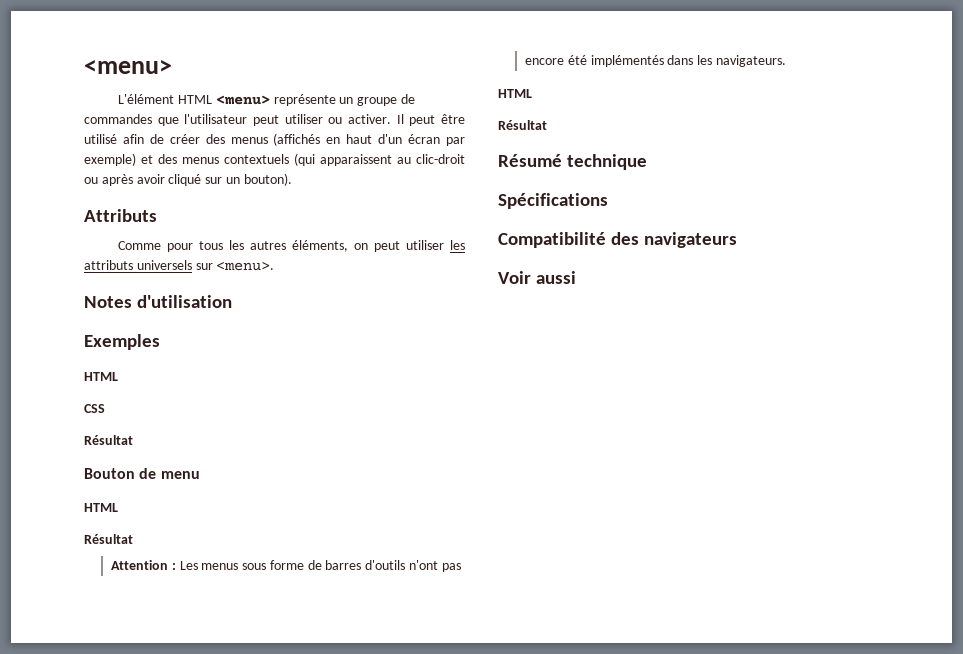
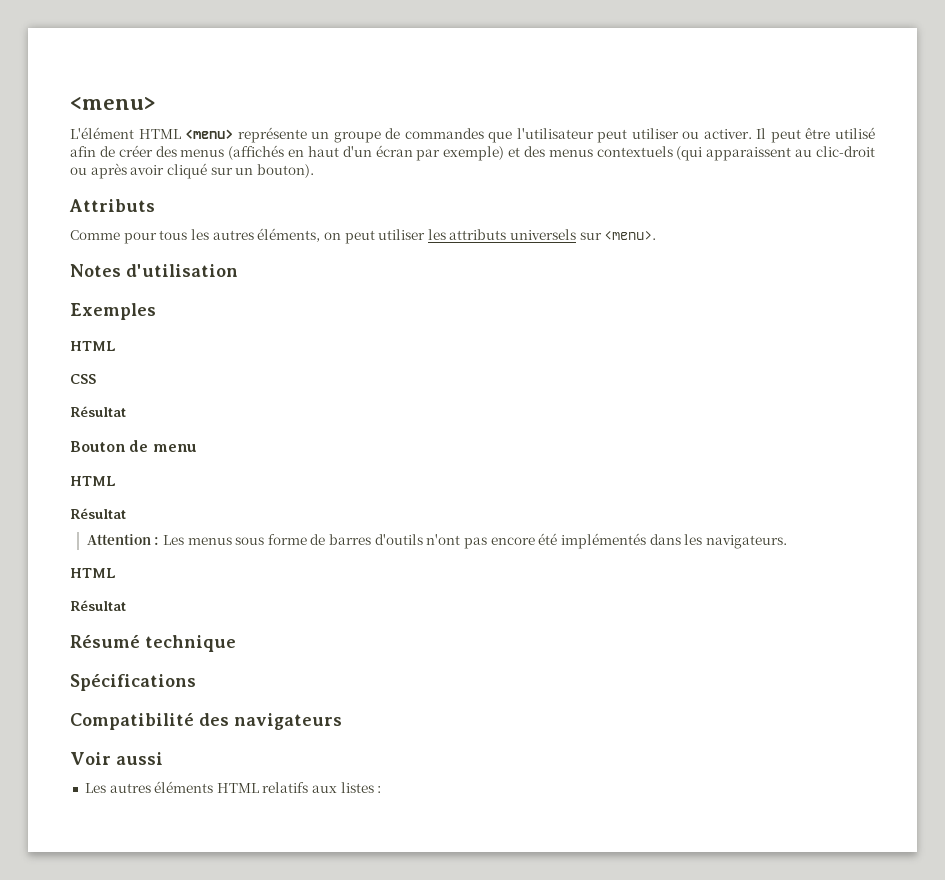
(577, 277) none -> [84,781,382,793] // Les autres éléments HTML relatifs aux listes :

